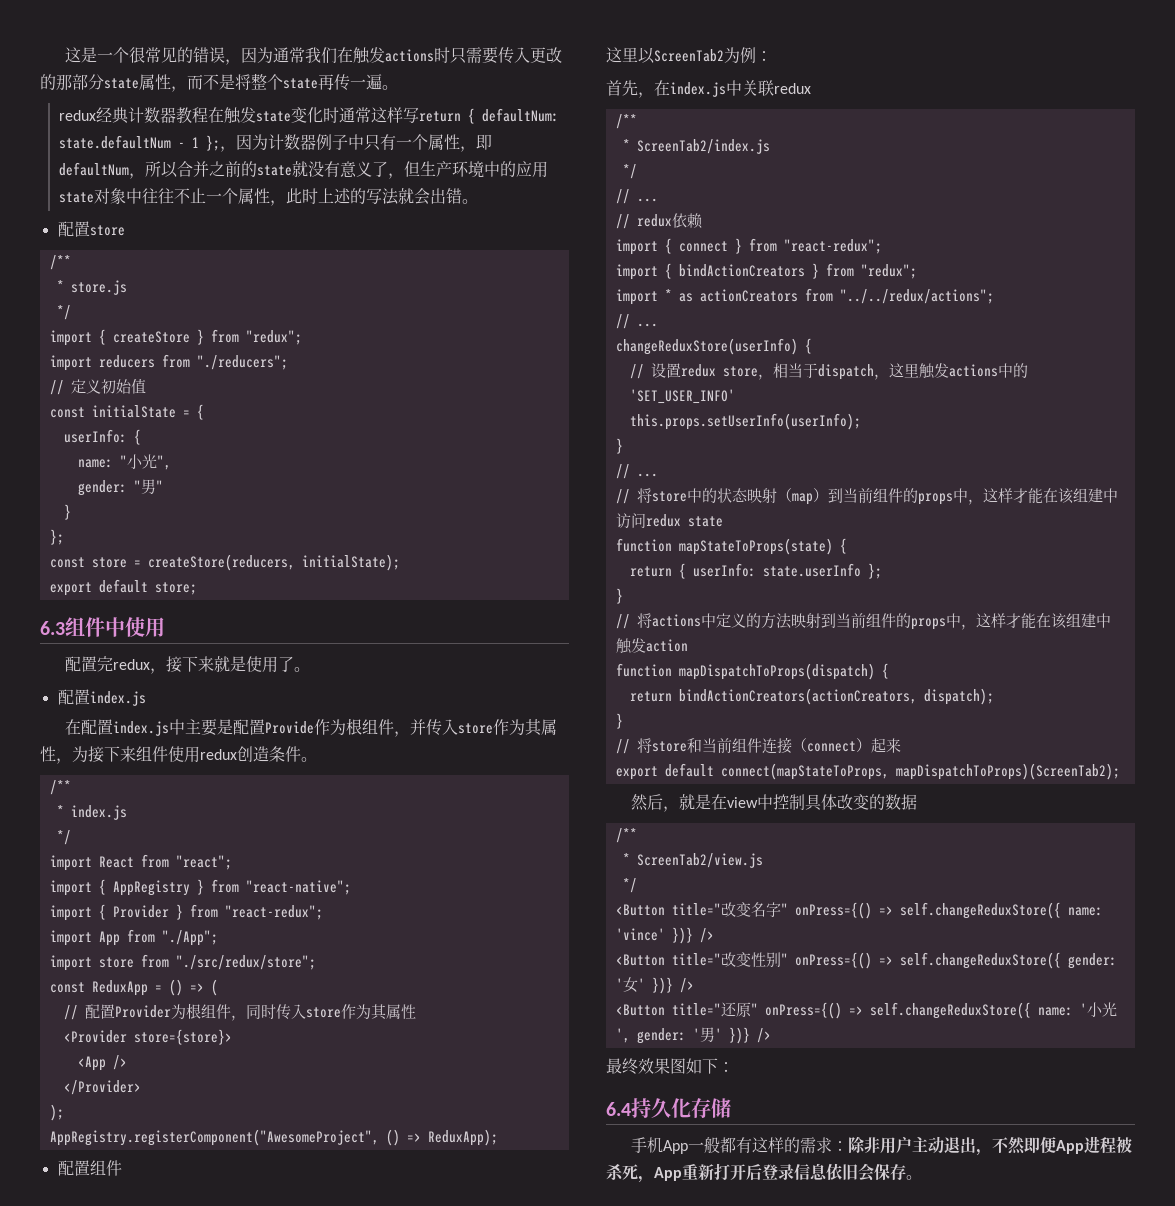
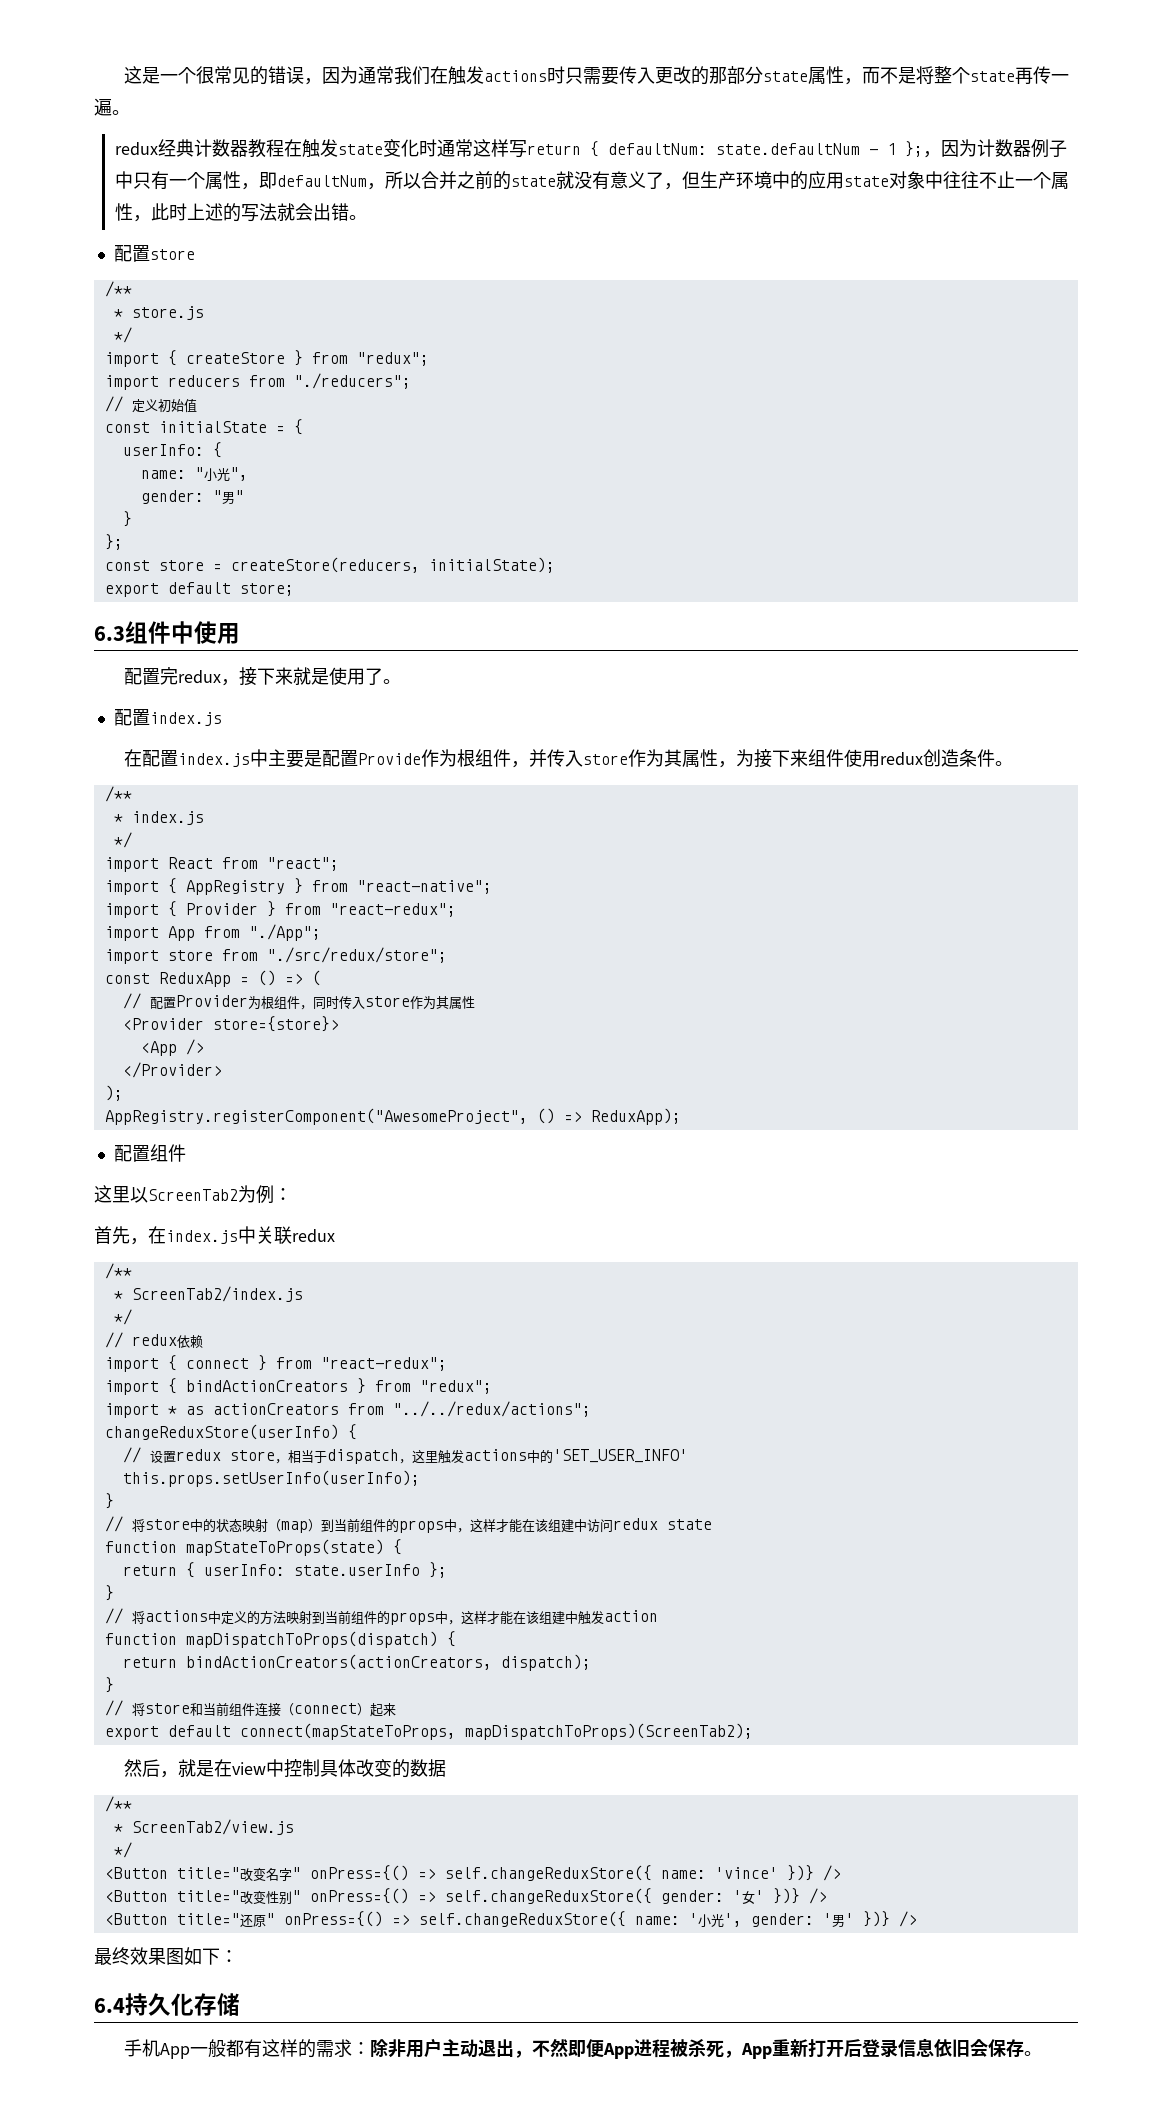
[615,189,658,204] // // ... -> (132, 1317) none
[615,314,658,329] // // ... -> (591, 1409) none
[615,464,658,479] // // ... -> (114, 1501) none

